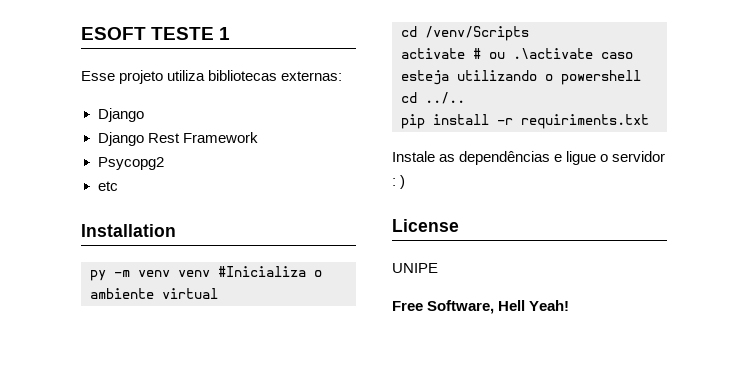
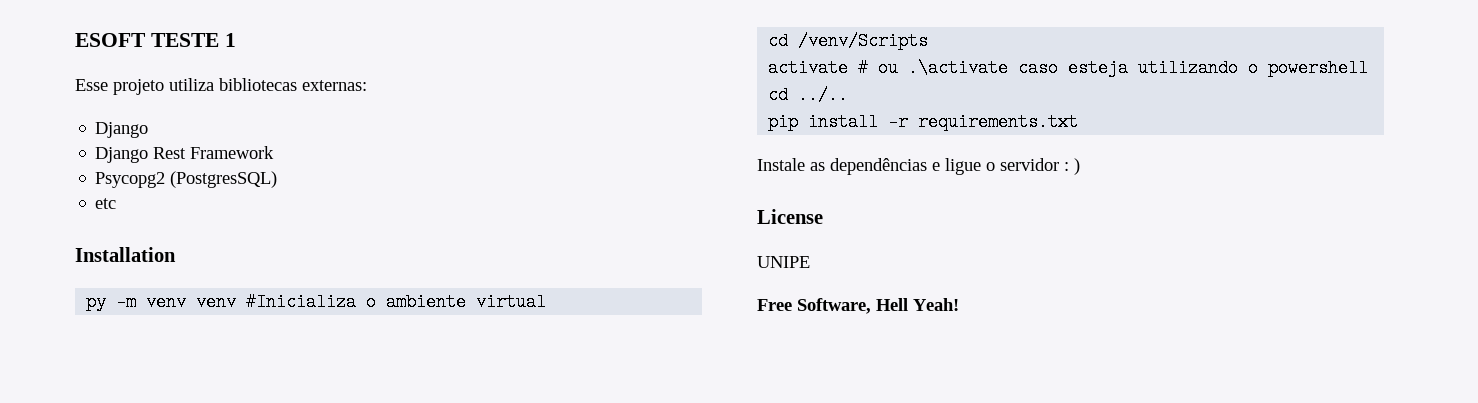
(164, 163) none -> [170,171,278,188] (PostgresSQL)
[521,114,649,129] requiriments.txt -> [918,113,1079,131] requirements.txt

